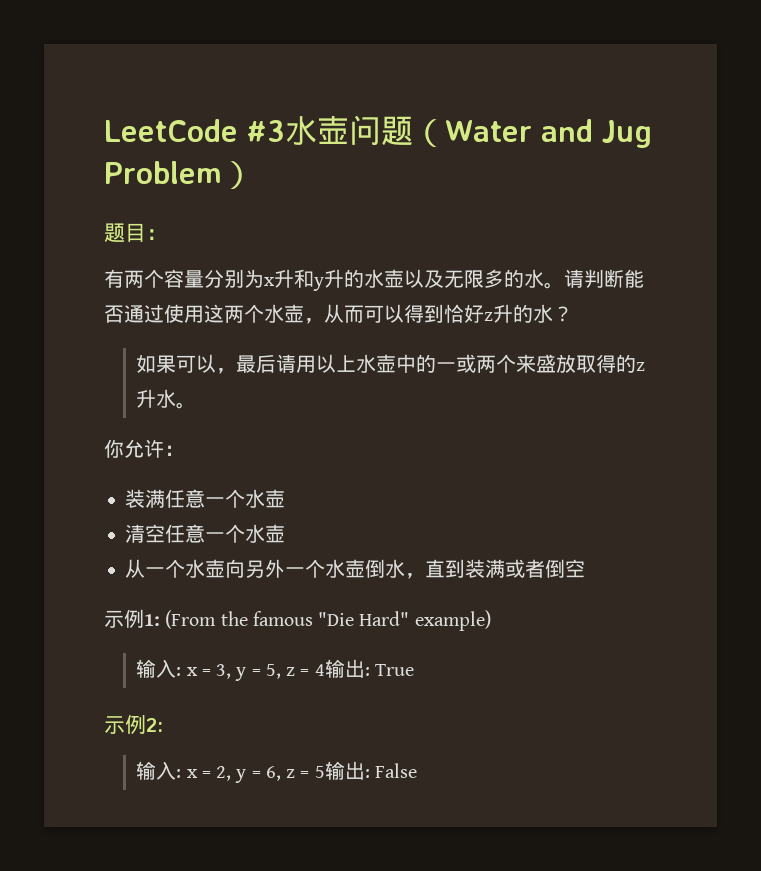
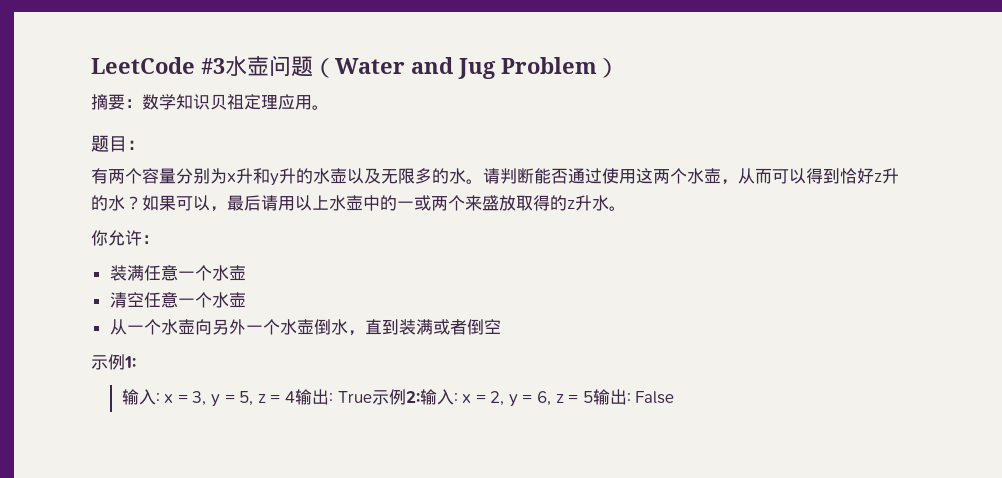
(254, 175) none -> [91,94,329,110] // 摘要：数学知识贝祖定理应用。
(573, 314) // -> (142, 203) none
[165,610,491,631] (From the famous "Die Hard" example) -> (136, 362) none
(414, 670) // -> (372, 397) none
(163, 725) // -> (420, 397) none

